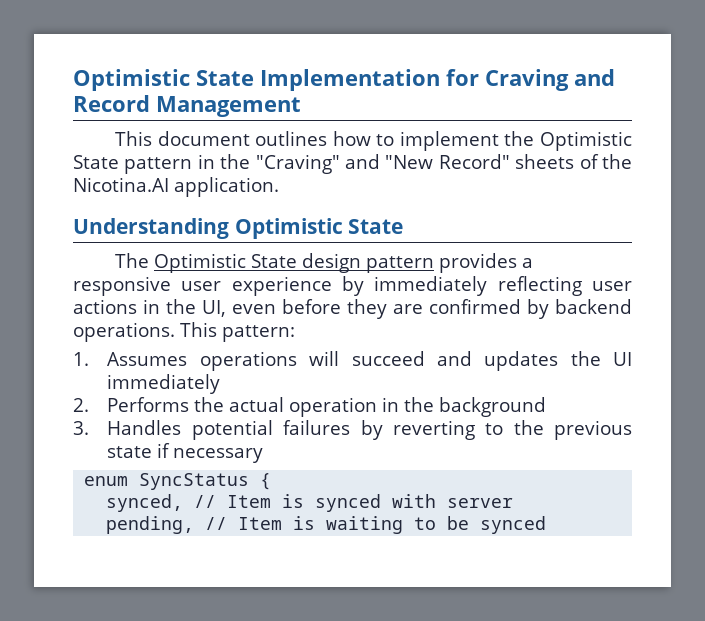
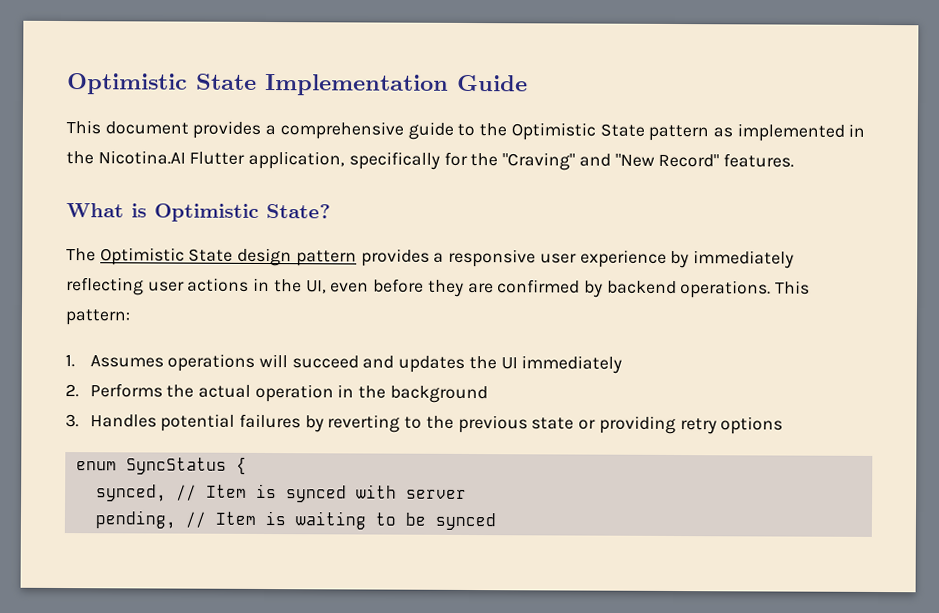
[446,69,615,91] [73,95,301,117] [114,131,632,151] [73,154,632,174] [73,177,279,197] [73,218,404,239] for Craving and Record Management // This document outlines how to implement the Optimistic State pattern in the "Craving" and "New Record" sheets of the Nicotina.AI application. // Understanding Optimistic State -> [457,74,528,92] [66,120,866,142] [66,150,794,171] [66,203,331,222] Guide // This document provides a comprehensive guide to the Optimistic State pattern as implemented in the Nicotina.AI Flutter application, specifically for the "Craving" and "New Record" features. // What is Optimistic State?
[157,443,264,463] if necessary -> [578,415,784,435] or providing retry options

